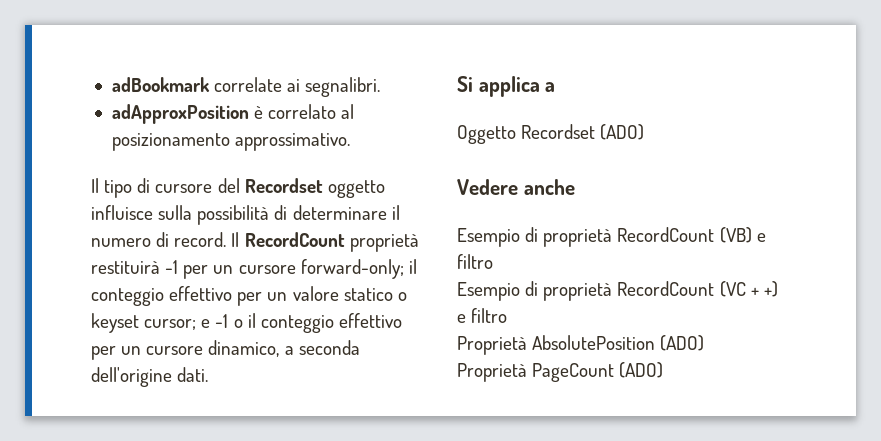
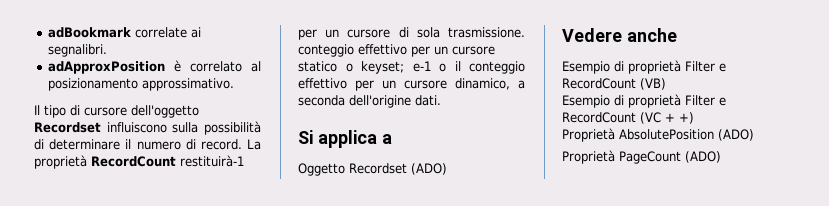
[217,178,385,198] [91,205,153,220] del Recordset oggetto influisce -> [131,105,199,118] [34,122,167,133] dell'oggetto Recordset influiscono
[231,232,419,252] [91,259,417,279] [91,286,339,306] Il RecordCount proprietà restituirà -1 per un cursore forward-only; il conteggio effettivo per un valore -> [246,139,261,150] [34,155,244,169] [298,27,525,40] [298,44,495,57] La proprietà RecordCount restituirà-1 per un cursore di sola trasmissione. conteggio effettivo per un cursore
[91,313,229,333] keyset cursor; e -1 -> [361,61,431,74] keyset; e-1
(613, 238) none -> [685,61,726,72] Filter e
[756,233,766,242] [457,254,493,269] [457,281,613,301] e filtro // Esempio di proprietà -> [562,94,726,108] // Esempio di proprietà Filter e
[457,308,508,323] e filtro -> (694, 118) none

